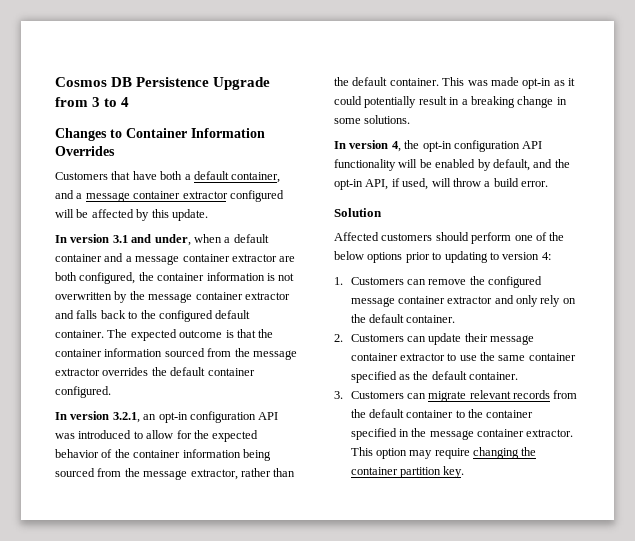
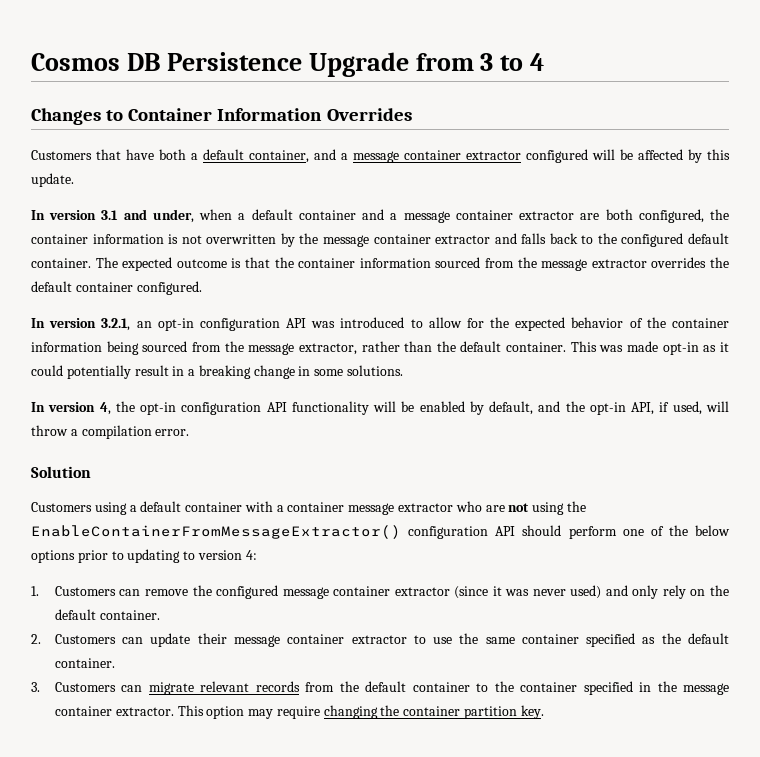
[493,178,519,187] build -> [81,425,152,439] compilation
[334,232,433,241] Affected customers -> [31,501,586,515] [31,525,516,539] Customers using a default container with a container message extractor who are not using the EnableContainerFromMessageExtractor() configuration API
(493, 300) none -> [454,585,602,599] (since it was never used)

